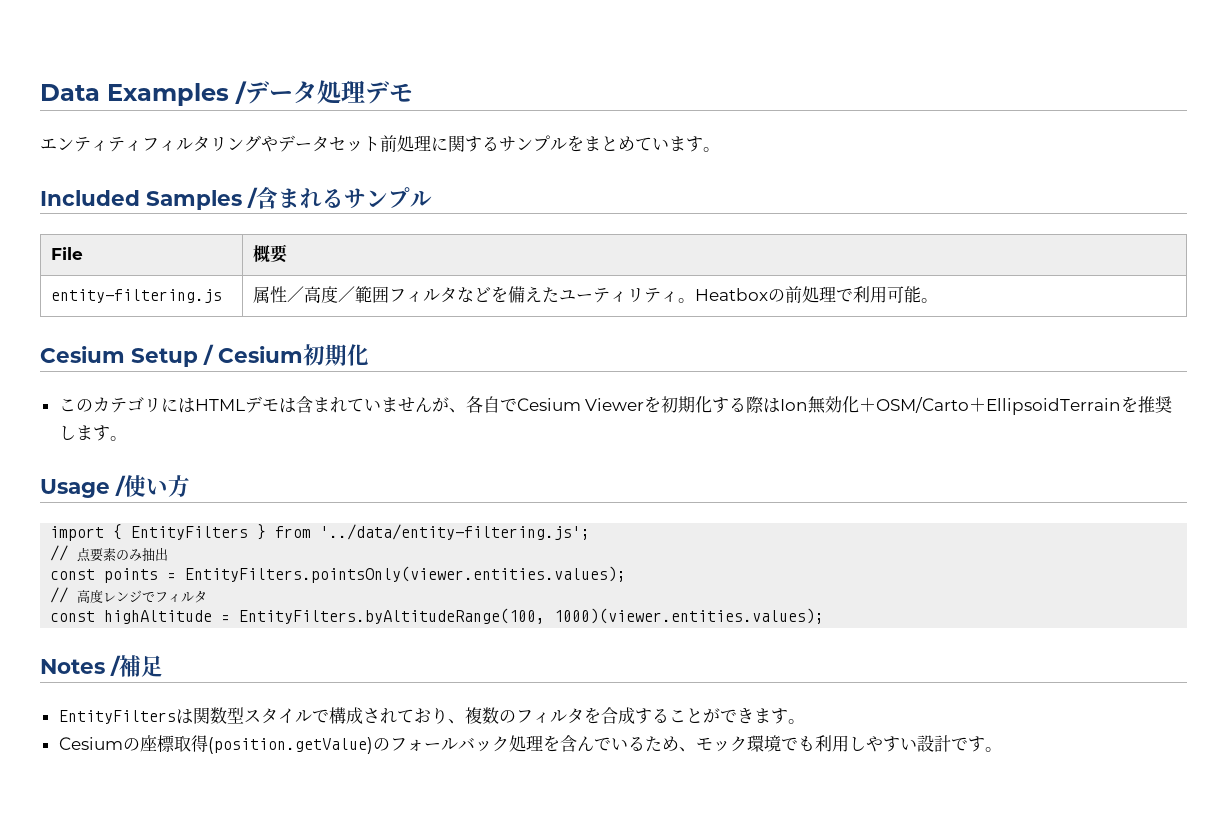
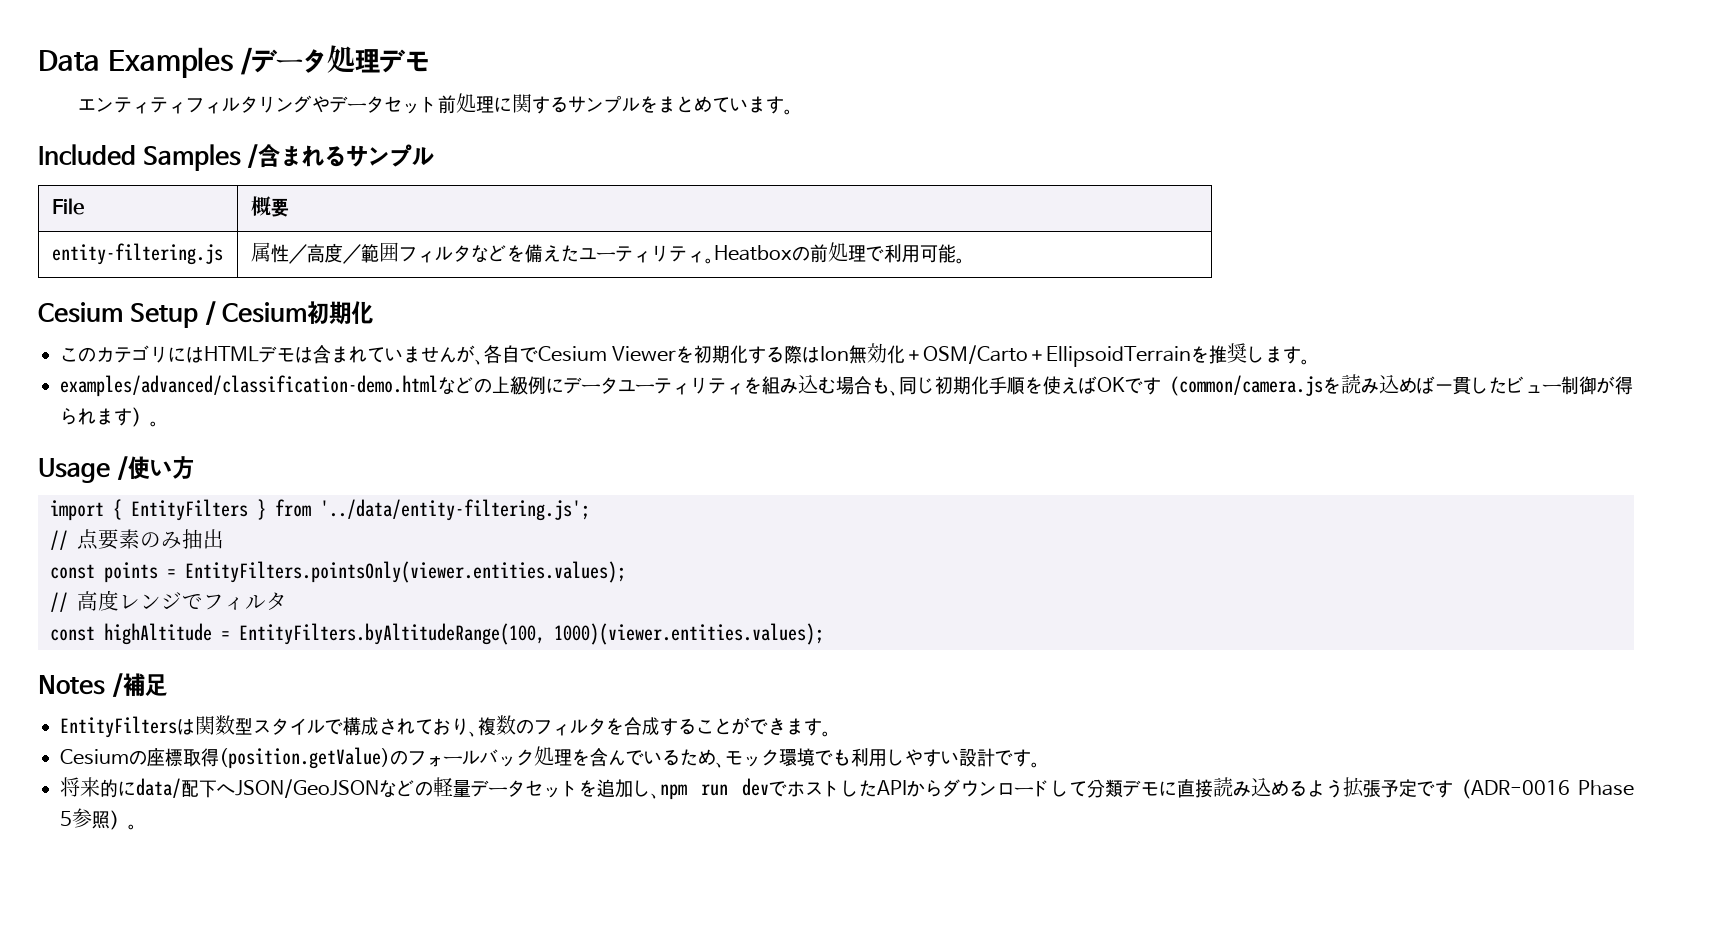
(127, 438) none -> [60,374,1633,397] [60,407,159,427] // examples/advanced/classification-demo.htmlなどの上級例にデータユーティリティを組み込む場合も、同じ初期化手順を使えばOKです（common/camera.jsを読み込めば一貫したビュー制御が得られます）。
(1002, 749) none -> [60,777,1635,800] [60,808,137,830] // 将来的にdata/配下へJSON/GeoJSONなどの軽量データセットを追加し、npm run devでホストしたAPIからダウンロードして分類デモに直接読み込めるよう拡張予定です（ADR-0016 Phase 5参照）。

